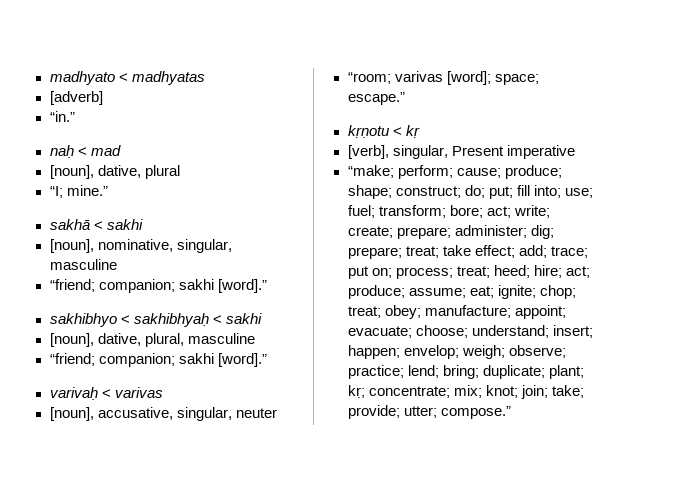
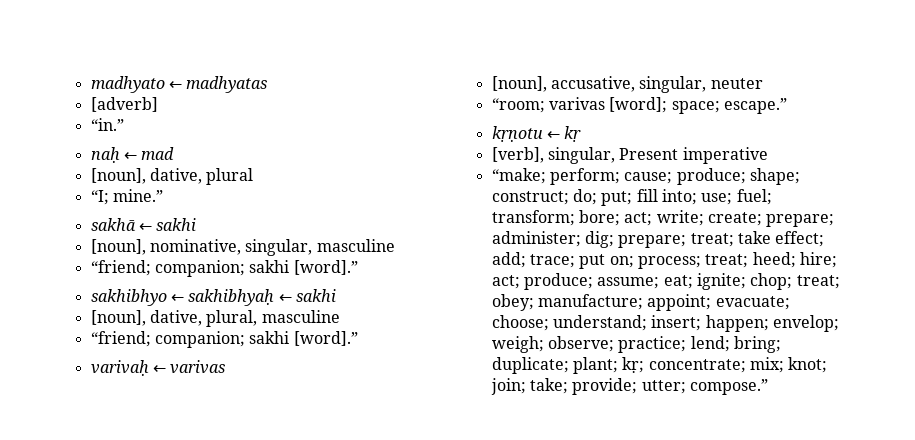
[118,73,128,82] < -> [168,81,182,89] ←
[77,147,87,156] < -> [123,152,137,160] ←
[93,221,103,230] < -> [138,223,152,231] ←
[120,313,222,327] < sakhibhyaḥ < -> [170,289,292,306] ← sakhibhyaḥ ←
[101,389,111,398] < -> [152,365,166,373] ←
[392,127,402,136] < -> [546,131,560,139] ←

